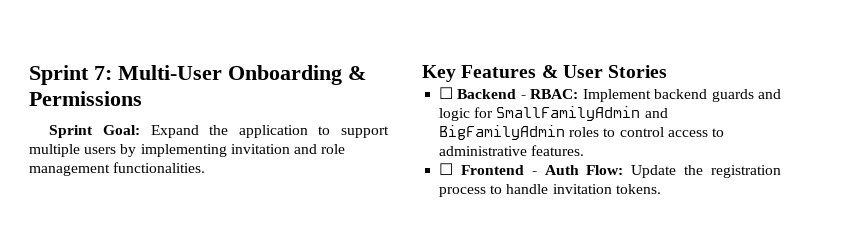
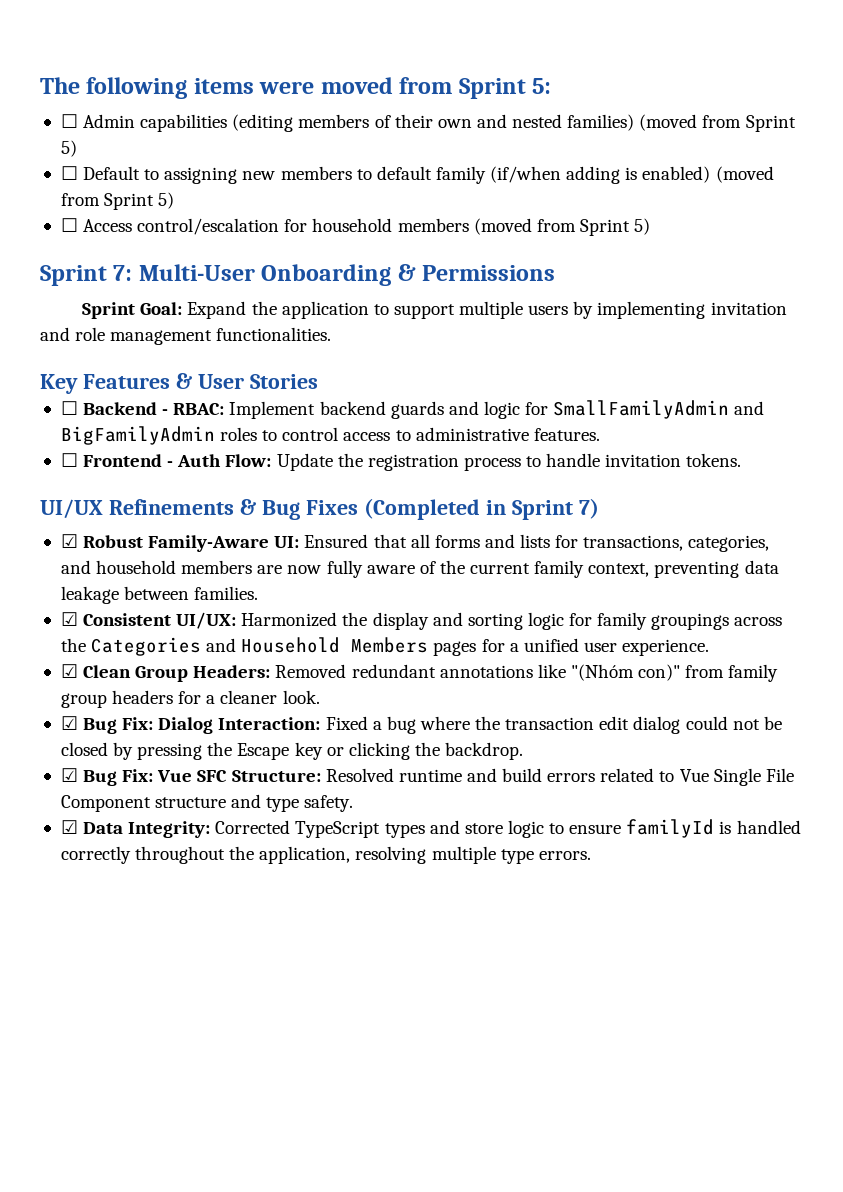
(29, 75) none -> [40,77,552,99] [60,114,796,132] [60,140,77,157] [60,166,774,184] [60,192,175,210] [60,218,651,236] The following items were moved from Sprint 5: // ☐ Admin capabilities (editing members of their own and nested families) (moved from Sprint 5) // ☐ Default to assigning new members to default family (if/when adding is enabled) (moved from Sprint 5) // ☐ Access control/escalation for household members (moved from Sprint 5) //
(661, 189) none -> [40,498,599,520] [60,534,770,552] [60,560,779,578] [60,586,259,604] [60,612,783,630] [60,637,710,656] [60,664,779,682] [60,690,320,708] [60,716,782,734] [60,742,524,760] [60,768,794,786] [60,794,354,812] [60,819,801,838] [60,846,591,864] // UI/UX Refinements & Bug Fixes (Completed in Sprint 7) // ☑ Robust Family-Aware UI: Ensured that all forms and lists for transactions, categories, and household members are now fully aware of the current family context, preventing data leakage between families. // ☑ Consistent UI/UX: Harmonized the display and sorting logic for family groupings across the Categories and Household Members pages for a unified user experience. // ☑ Clean Group Headers: Removed redundant annotations like "(Nhóm con)" from family group headers for a cleaner look. // ☑ Bug Fix: Dialog Interaction: Fixed a bug where the transaction edit dialog could not be closed by pressing the Escape key or clicking the backdrop. // ☑ Bug Fix: Vue SFC Structure: Resolved runtime and build errors related to Vue Single File Component structure and type safety. // ☑ Data Integrity: Corrected TypeScript types and store logic to ensure familyId is handled correctly throughout the application, resolving multiple type errors.

